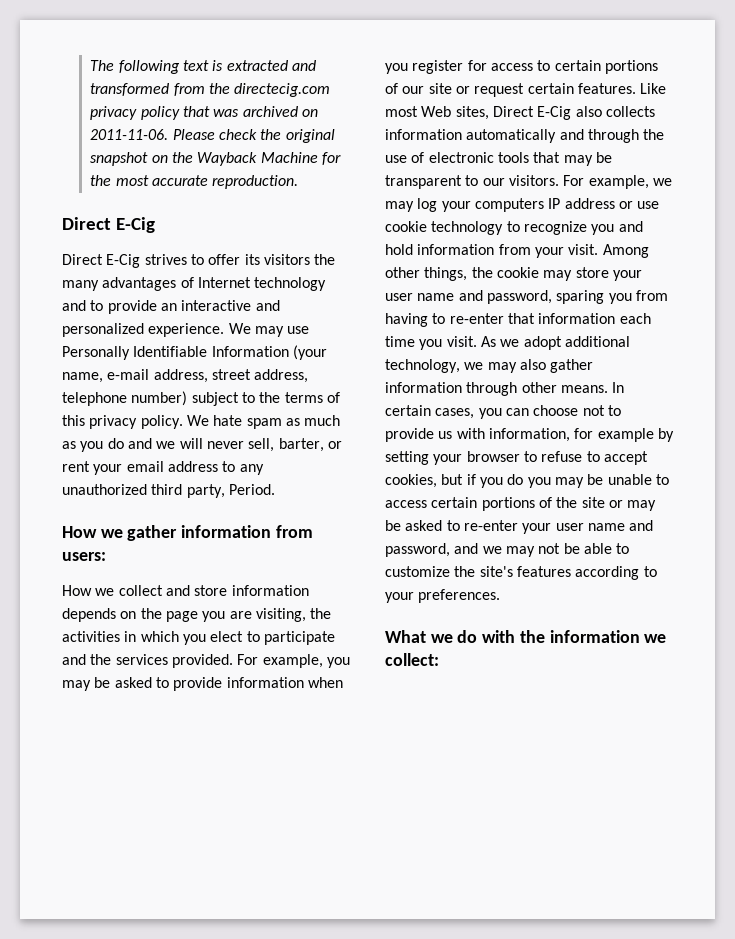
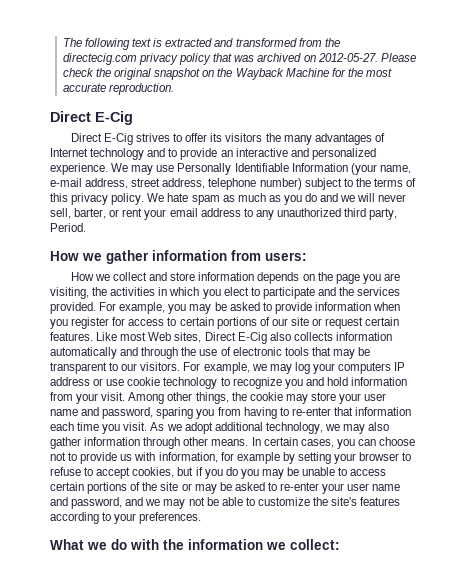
[90,129,169,140] 2011-11-06. -> [317,53,378,62] 2012-05-27.

